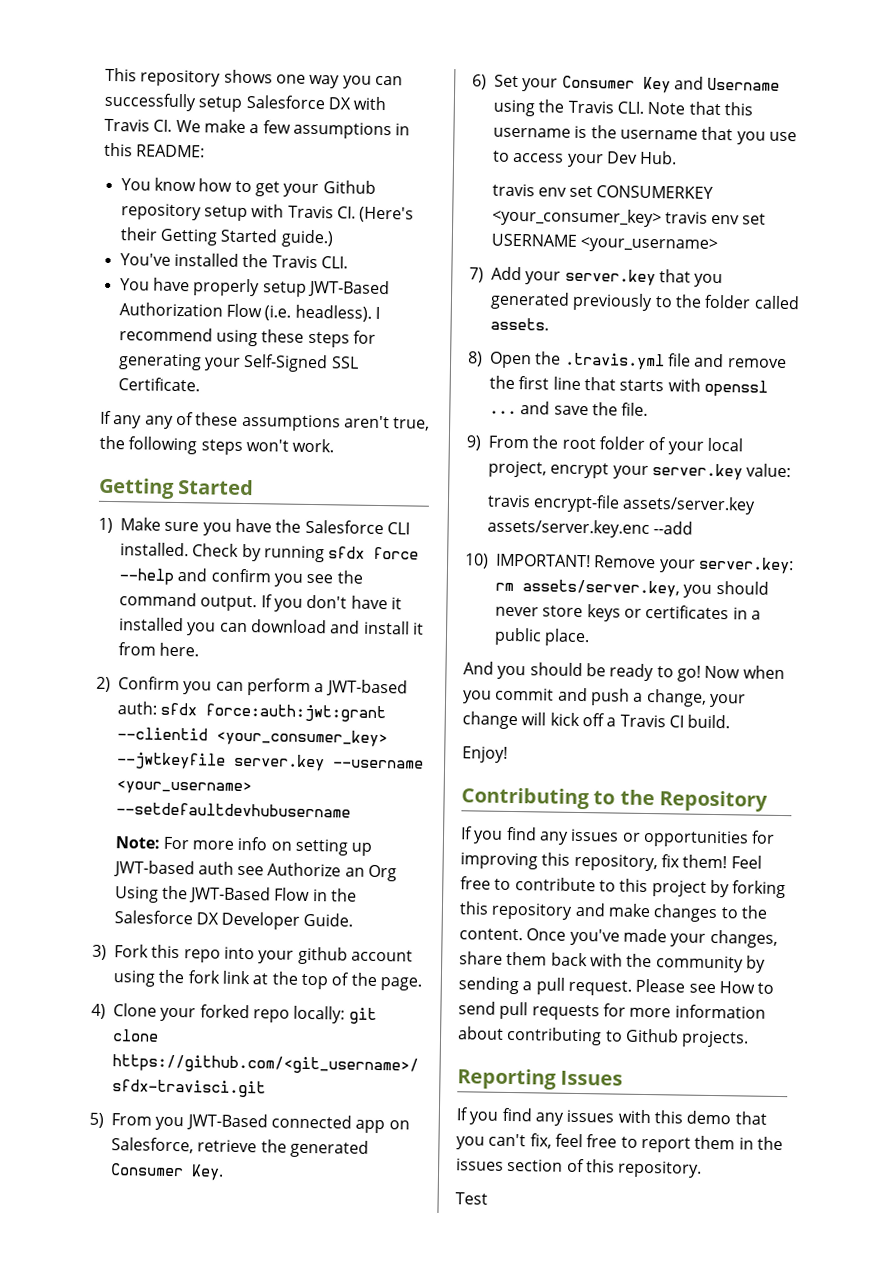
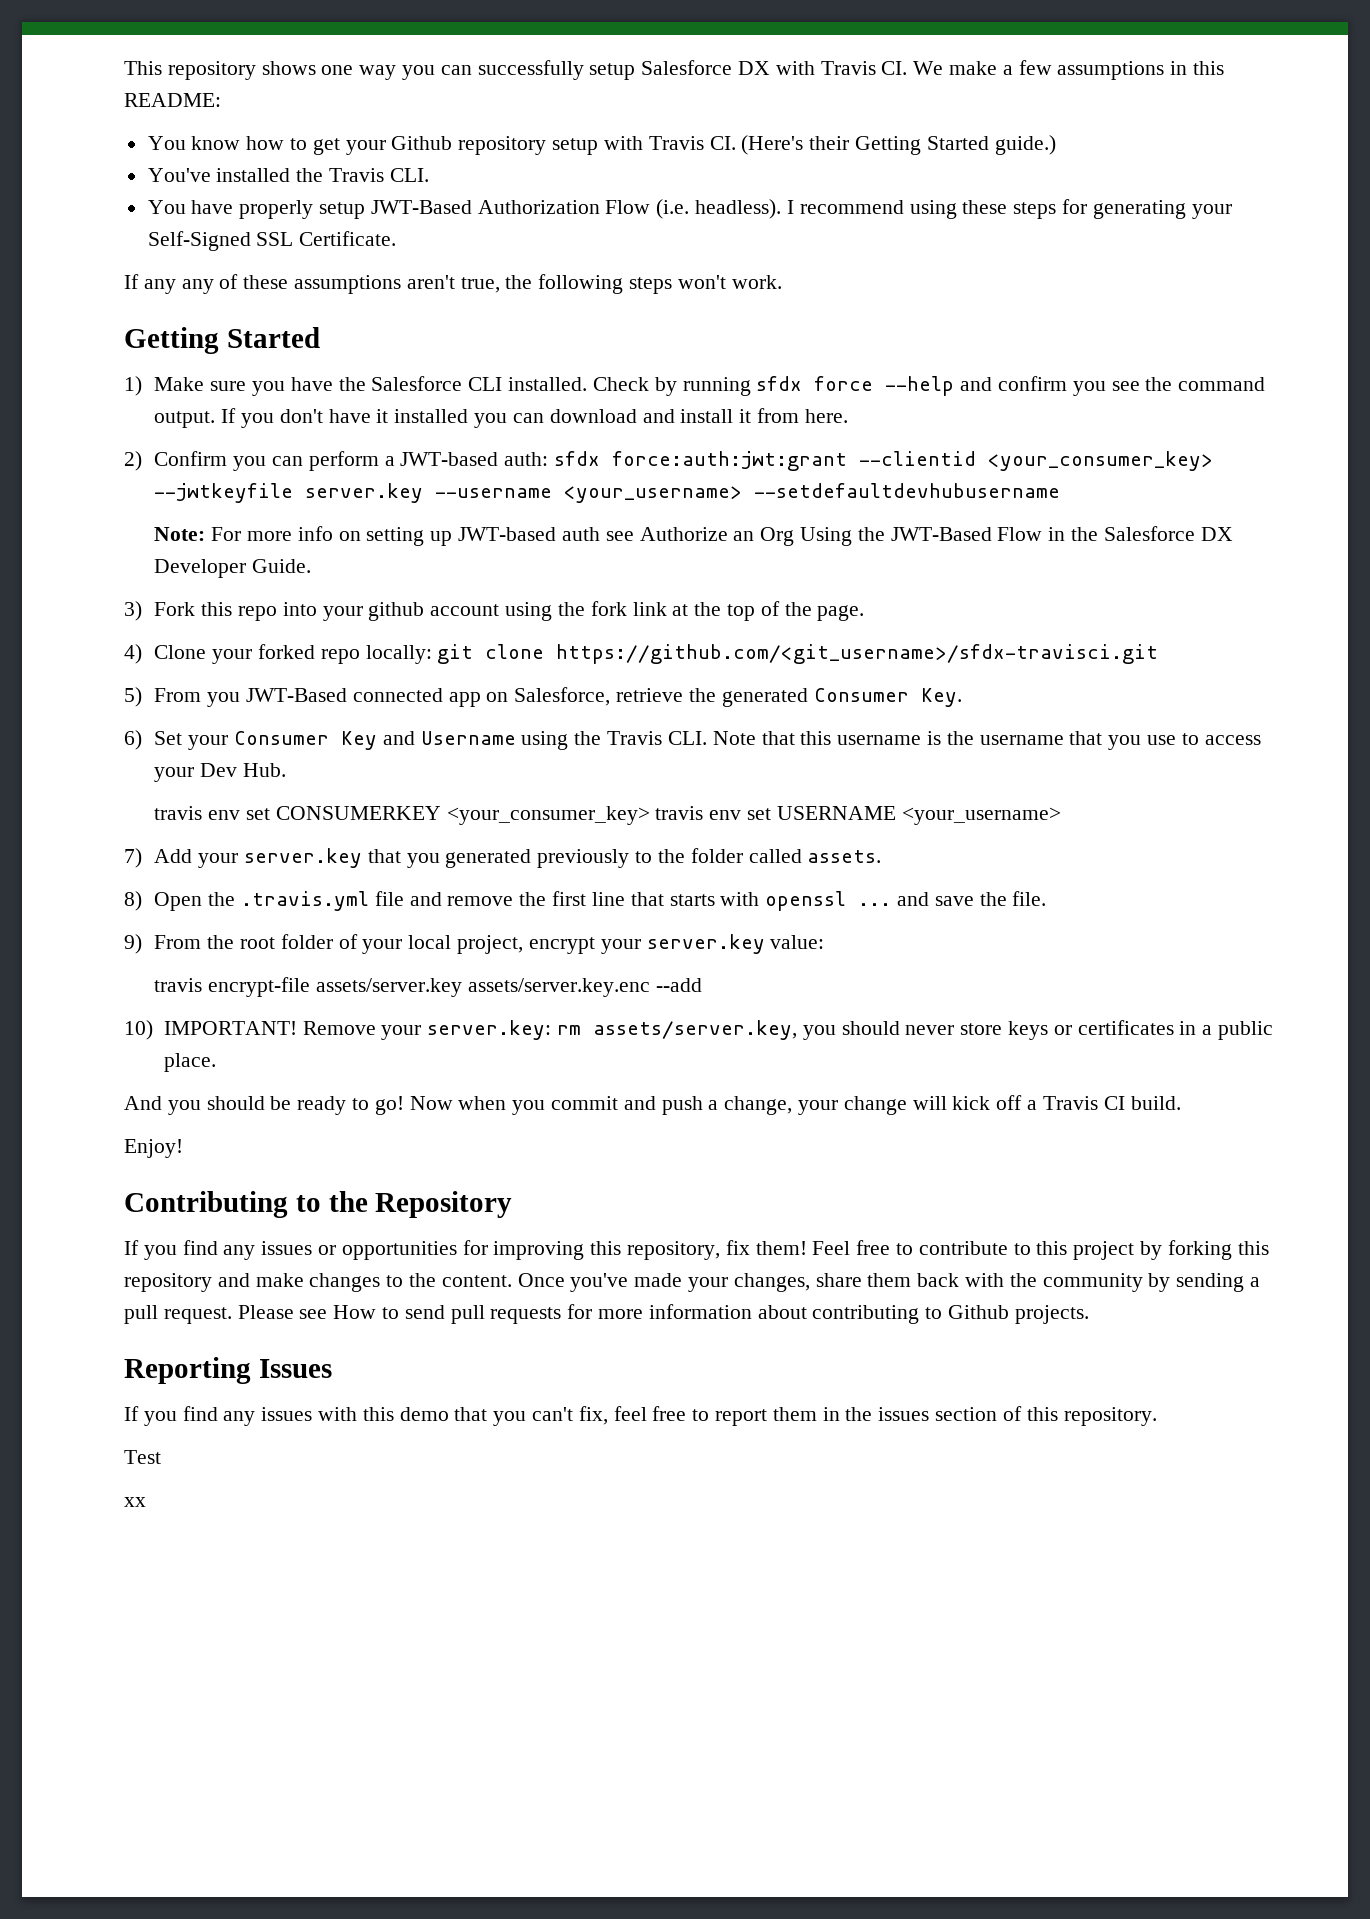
(488, 1198) none -> [124,1497,146,1507] // xx

